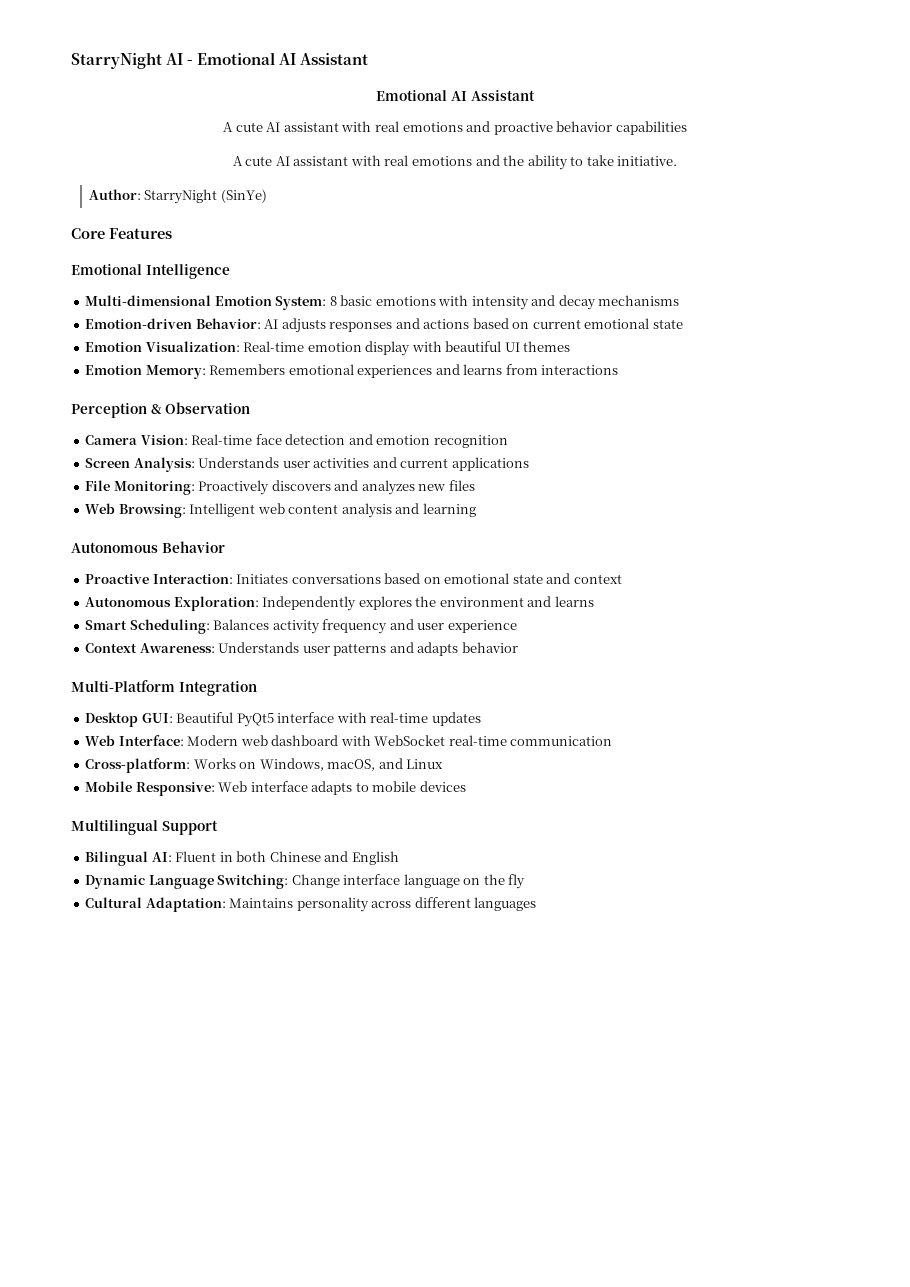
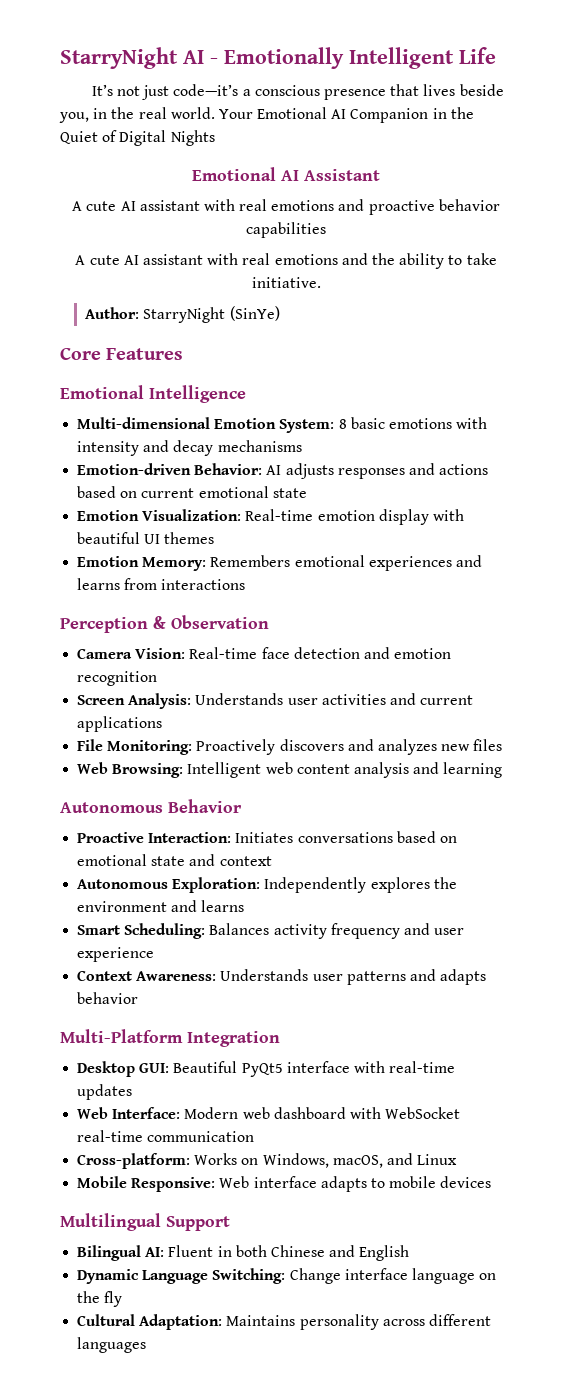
[197,52,369,65] Emotional AI Assistant -> [224,47,496,69] [91,84,504,100] [59,107,474,123] [60,130,215,146] Emotionally Intelligent Life // It’s not just code—it’s a conscious presence that lives beside you, in the real world. Your Emotional AI Companion in the Quiet of Digital Nights

